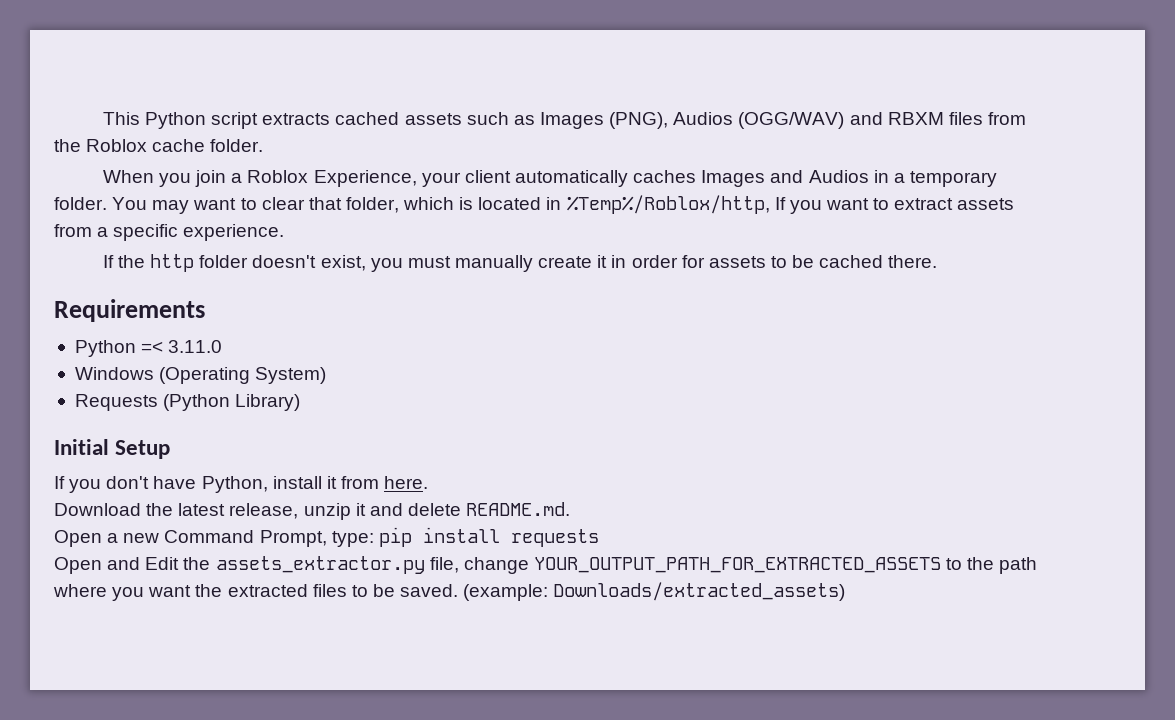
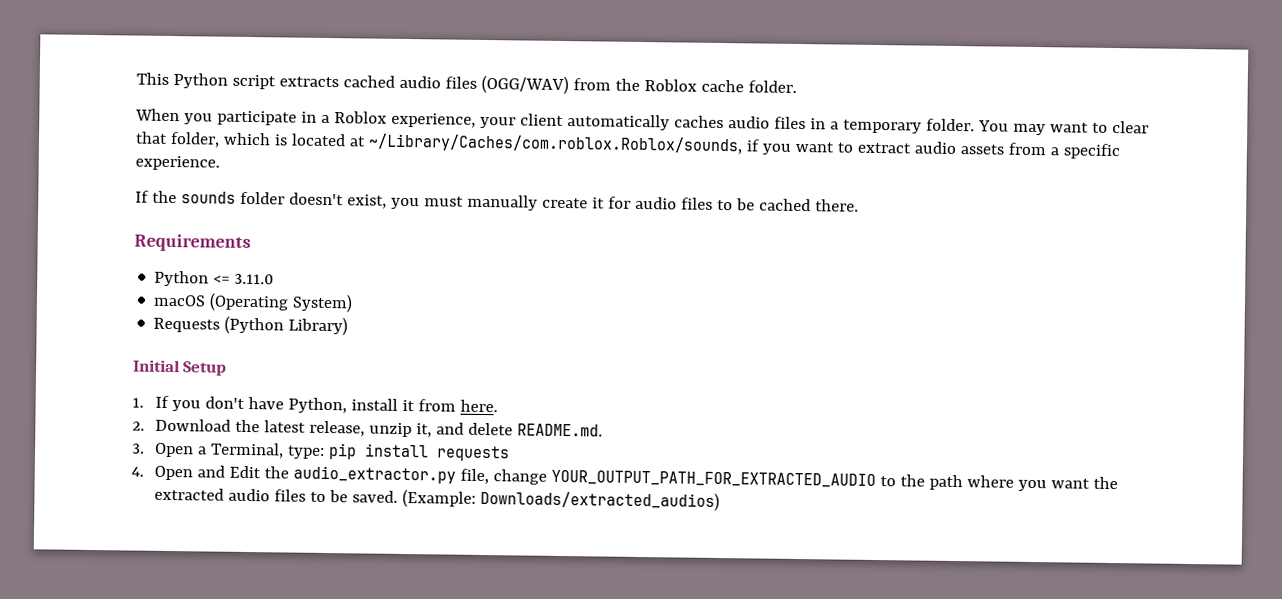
[404,112,983,129] assets such as Images (PNG), Audios (OGG/WAV) and RBXM files -> [398,74,569,95] audio files (OGG/WAV)
[195,170,227,187] join -> [216,110,317,126] participate in
[313,170,417,187] Experience, -> [390,112,476,128] experience,
[701,170,869,187] Images and Audios -> [727,116,806,130] audio files
[546,195,786,214] in %Temp%/Roblox/http, If -> [348,133,760,155] at ~/Library/Caches/com.roblox.Roblox/sounds, if
(954, 204) none -> [913,141,957,154] audio
[150,254,195,272] http -> [180,191,236,204] sounds
[611,255,766,268] in order for assets -> [607,196,713,210] for audio files
[141,341,164,353] =< -> [213,275,231,284] <=
[74,367,154,380] Windows -> [153,294,207,307] macOS
(171, 449) none -> [132,397,144,408] 1.
(429, 482) none -> [132,421,145,431] 2.
[355,503,366,516] it -> [416,423,433,438] it,
(571, 509) none -> [131,443,145,454] 3.
[123,530,327,547] new Command Prompt, -> [210,442,285,459] Terminal,
(599, 538) none -> [131,466,144,477] 4.
[215,556,425,574] assets_extractor.py -> [293,465,457,484] audio_extractor.py
[533,557,941,573] YOUR_OUTPUT_PATH_FOR_EXTRACTED_ASSETS -> [551,469,877,489] YOUR_OUTPUT_PATH_FOR_EXTRACTED_AUDIO
(308, 590) none -> [228,488,271,502] audio
[463,582,846,601] (example: Downloads/extracted_assets) -> [402,488,721,512] (Example: Downloads/extracted_audios)

